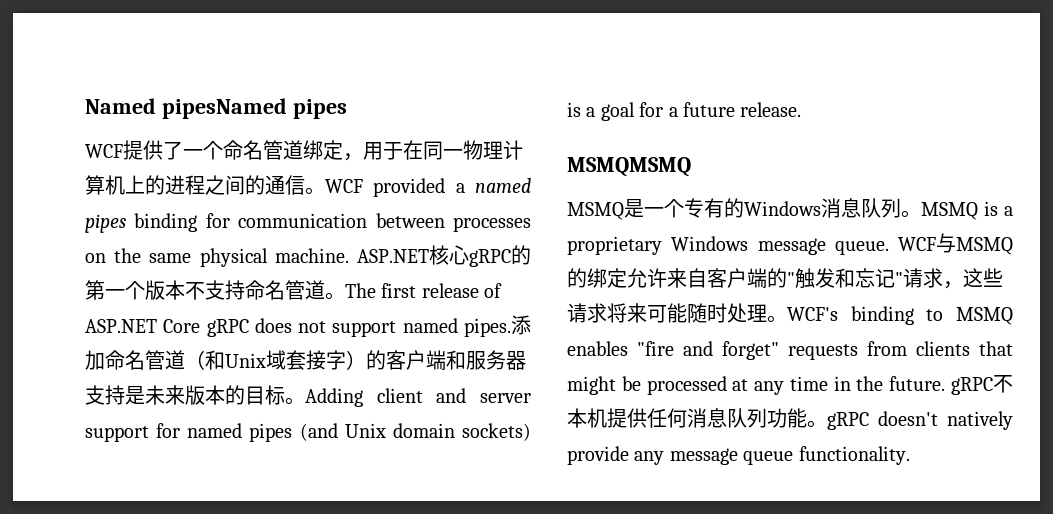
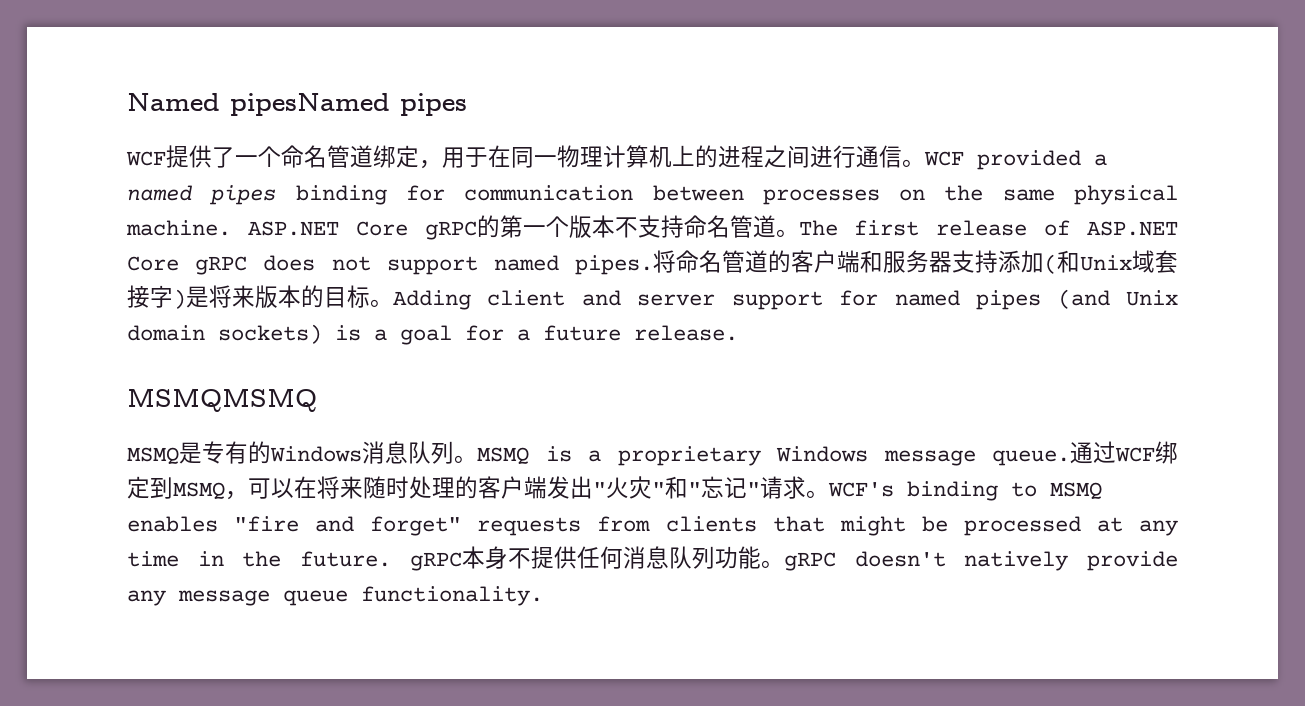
[245,175,265,195] 的 -> [810,145,856,168] 进行
[429,245,469,265] 核心 -> [355,221,408,236] Core
[510,315,531,335] [85,350,366,370] 添加命名管道（和Unix域套接字） -> [653,250,768,273] 将命名管道
[125,385,165,405] 是未 -> [998,250,1178,274] [127,285,232,309] 添加(和Unix域套接字)是将
[644,199,684,218] 一个 -> (202, 453) none
[898,233,1013,255] [567,268,1003,289] [567,303,767,323] WCF与MSMQ的绑定允许来自客户端的"触发和忘记"请求，这些请求将来可能随时处理 -> [1070,441,1178,464] [127,476,806,500] 通过WCF绑定到MSMQ，可以在将来随时处理的客户端发出"火灾"和"忘记"请求
[993,375,1013,393] [567,408,607,428] 不本机 -> [461,546,531,569] 本身不

